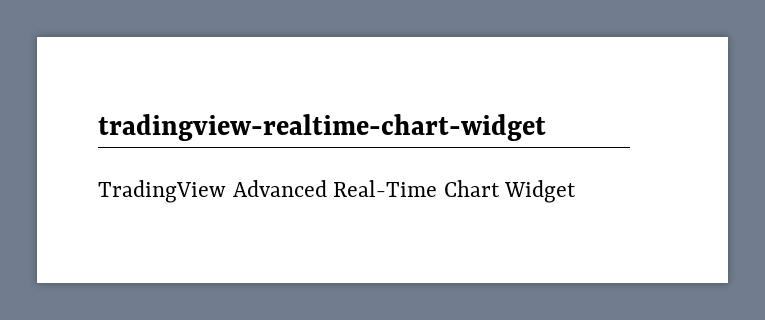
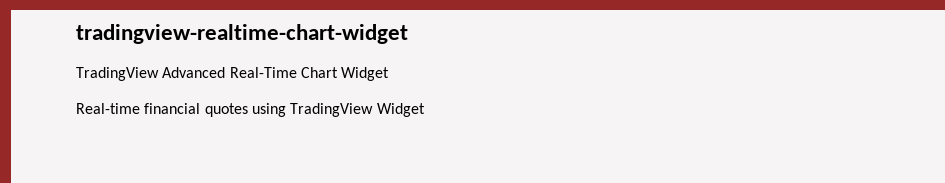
(577, 191) none -> [76,103,425,117] // Real-time financial quotes using TradingView Widget

